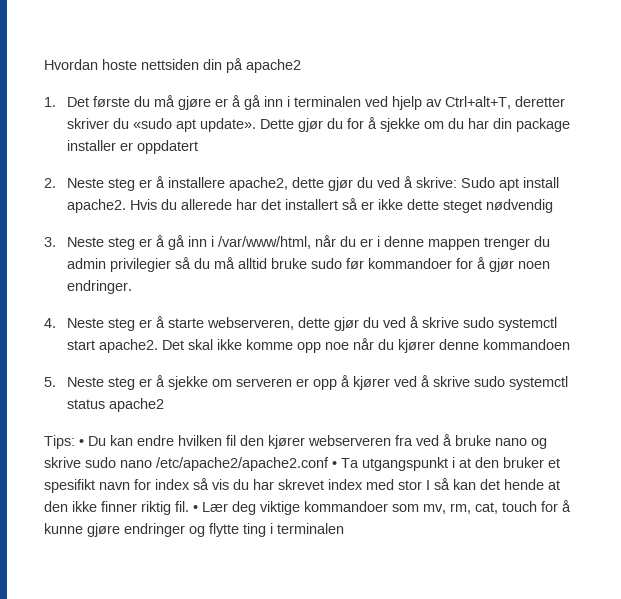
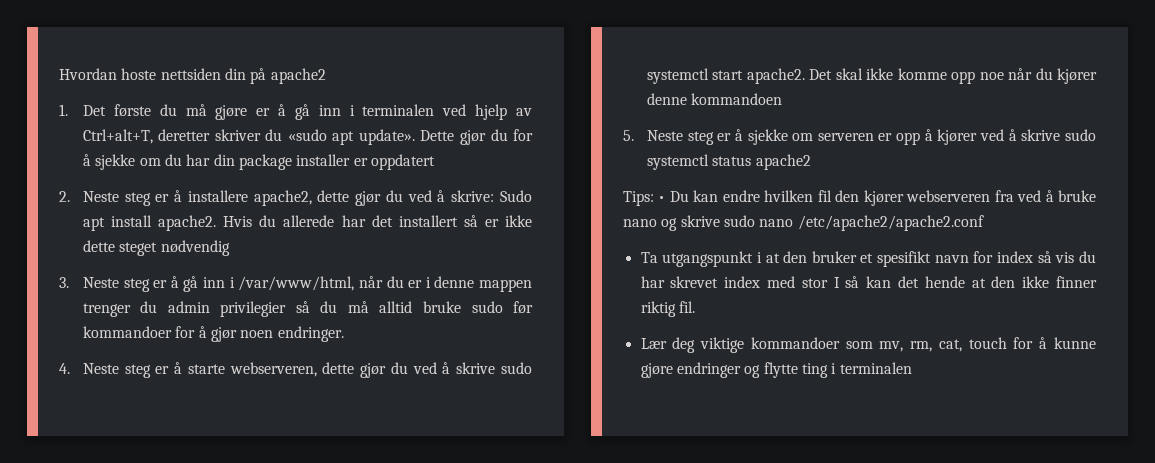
[332,461,337,468] • -> (984, 223) //
[193,505,198,512] • -> (695, 307) //

